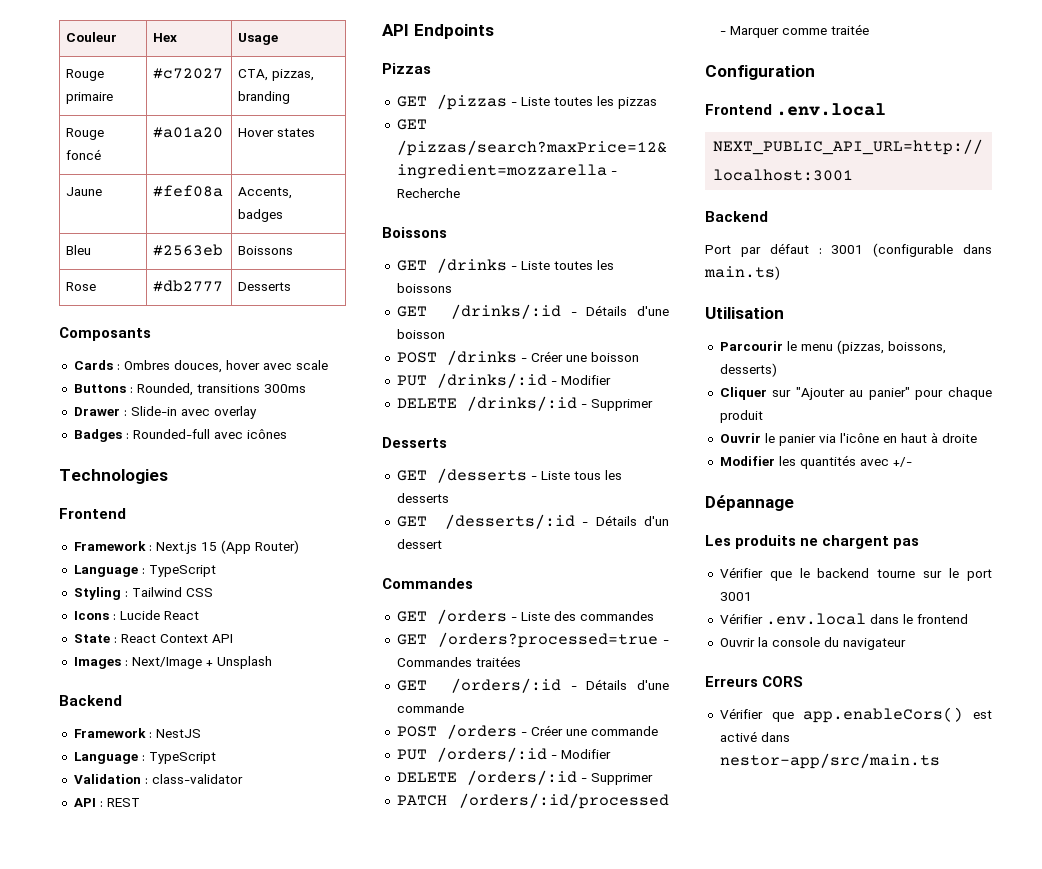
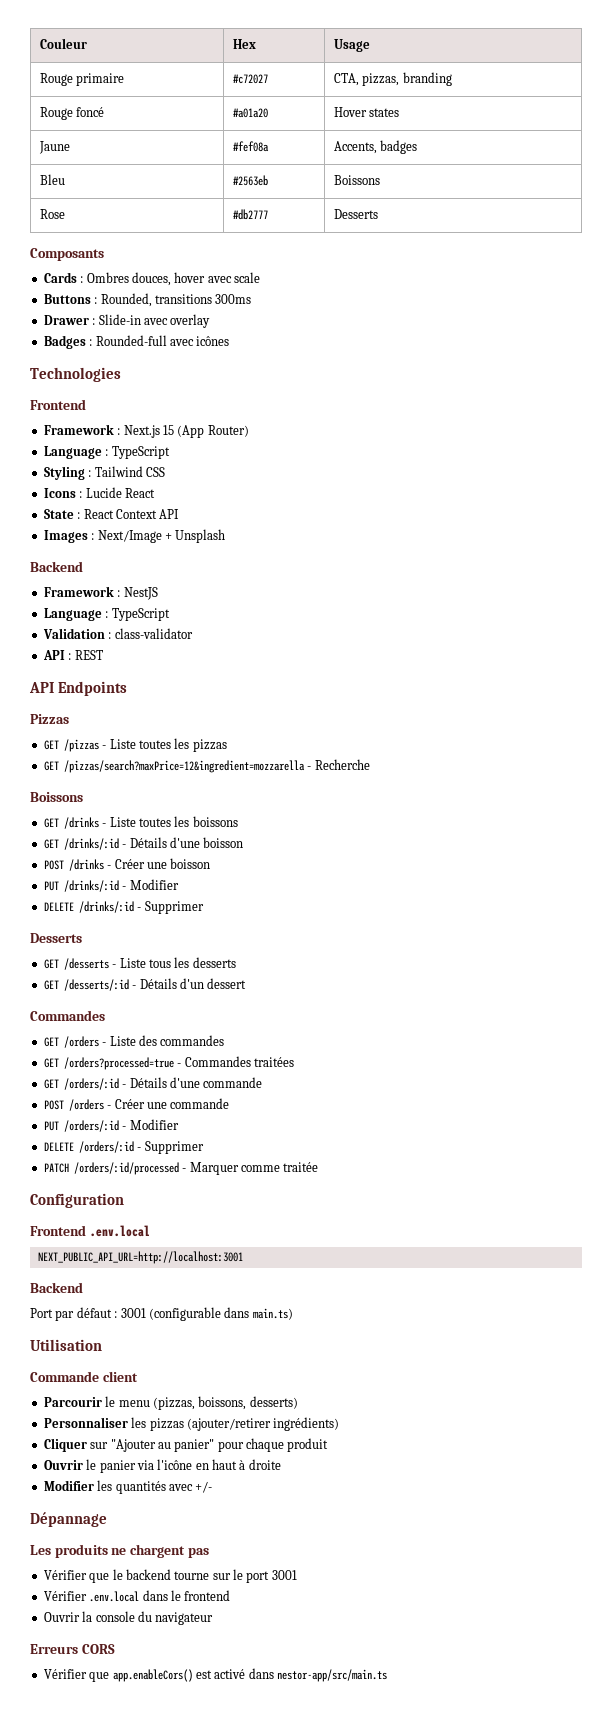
(784, 313) none -> [30,1371,138,1382] // Commande client
(777, 370) none -> [43,1417,340,1431] // Personnaliser les pizzas (ajouter/retirer ingrédients)

